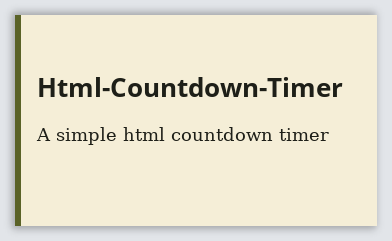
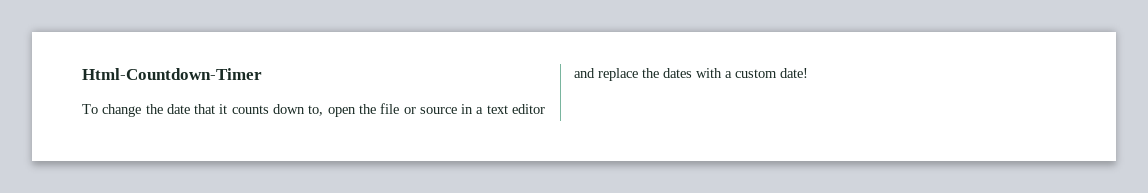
[36,127,329,145] A simple html countdown timer -> [82,103,546,117] [574,68,808,81] To change the date that it counts down to, open the file or source in a text editor and replace the dates with a custom date!

